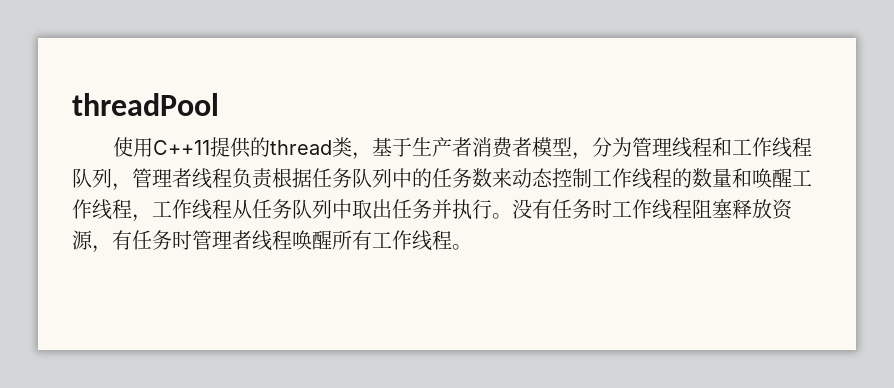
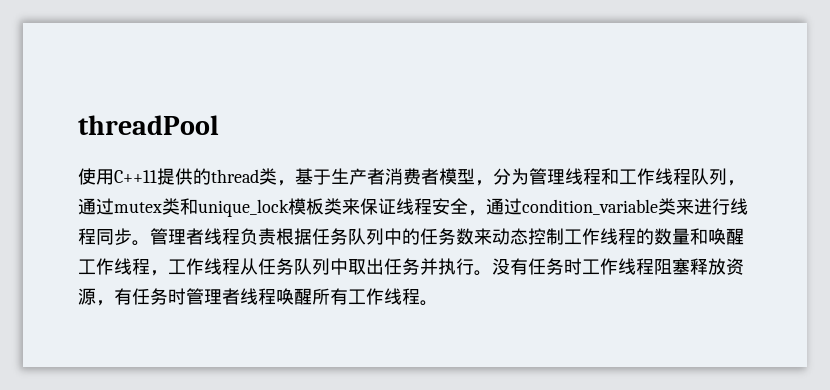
(132, 187) none -> [78,198,748,217] [78,228,150,246] 通过mutex类和unique_lock模板类来保证线程安全，通过condition_variable类来进行线程同步。

